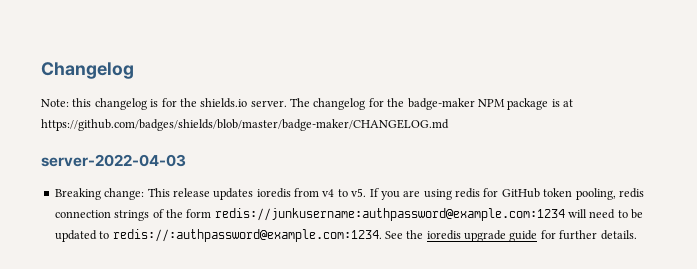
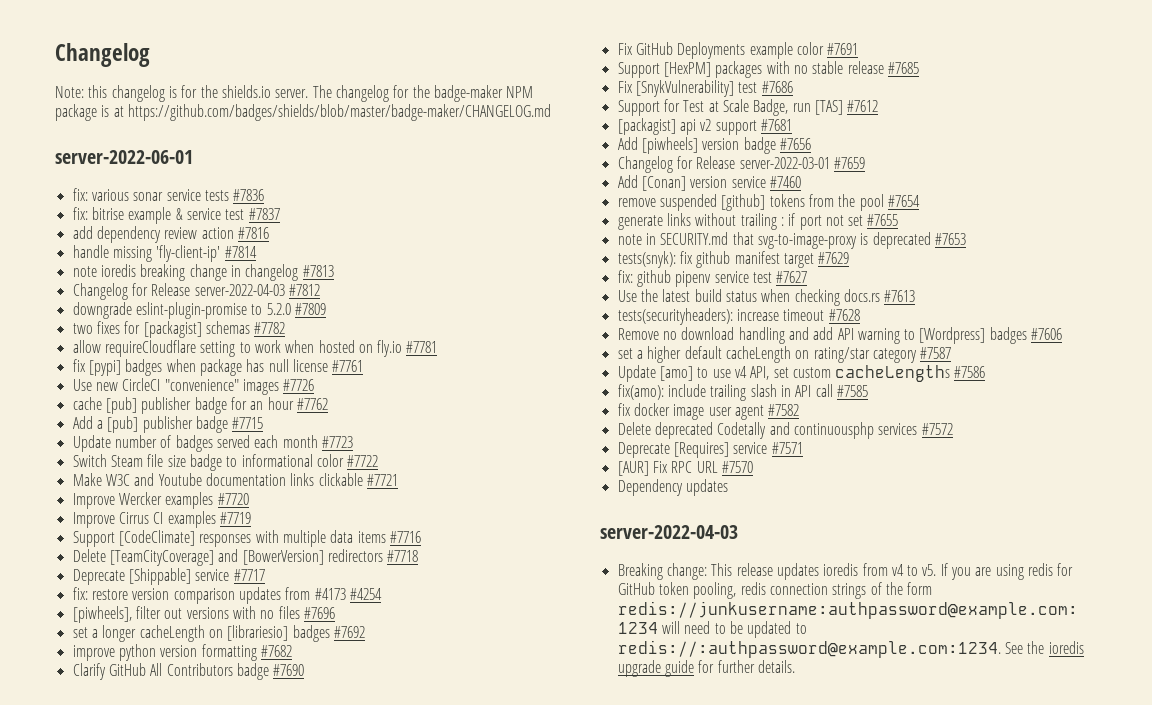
(449, 125) none -> [55,150,193,164] [72,188,265,201] [72,207,280,224] [72,226,269,243] [72,245,257,262] [72,264,334,281] [72,283,320,300] [72,302,326,319] [72,321,286,338] [72,340,438,357] [72,359,364,376] [72,378,315,395] [72,397,328,414] [72,416,264,433] [72,435,353,452] [72,454,379,471] [72,473,398,486] [72,492,249,509] [72,511,251,528] [72,530,421,547] [72,549,419,566] [72,568,265,585] [72,587,382,604] [72,606,335,623] [72,625,365,642] [72,644,292,661] [72,663,305,680] [617,42,859,59] [617,61,919,78] [617,80,793,97] [617,99,879,116] [617,118,792,135] [617,137,811,154] [617,156,865,173] [617,175,801,191] [617,194,920,211] [617,213,899,230] [617,232,966,249] [617,251,850,268] [617,270,808,287] [617,289,916,306] [617,308,860,325] [617,327,1063,344] [617,346,952,363] [617,365,986,382] [617,384,868,401] [617,403,800,420] [617,422,953,439] [617,442,803,458] [617,461,753,476] [617,479,728,496] // server-2022-06-01 // fix: various sonar service tests #7836 // fix: bitrise example & service test #7837 // add dependency review action #7816 // handle missing 'fly-client-ip' #7814 // note ioredis breaking change in changelog #7813 // Changelog for Release server-2022-04-03 #7812 // downgrade eslint-plugin-promise to 5.2.0 #7809 // two fixes for [packagist] schemas #7782 // allow requireCloudflare setting to work when hosted on fly.io #7781 // fix [pypi] badges when package has null license #7761 // Use new CircleCI "convenience" images #7726 // cache [pub] publisher badge for an hour #7762 // Add a [pub] publisher badge #7715 // Update number of badges served each month #7723 // Switch Steam file size badge to informational color #7722 // Make W3C and Youtube documentation links clickable #7721 // Improve Wercker examples #7720 // Improve Cirrus CI examples #7719 // Support [CodeClimate] responses with multiple data items #7716 // Delete [TeamCityCoverage] and [BowerVersion] redirectors #7718 // Deprecate [Shippable] service #7717 // fix: restore version comparison updates from #4173 #4254 // [piwheels], filter out versions with no files #7696 // set a longer cacheLength on [librariesio] badges #7692 // improve python version formatting #7682 // Clarify GitHub All Contributors badge #7690 // Fix GitHub Deployments example color #7691 // Support [HexPM] packages with no stable release #7685 // Fix [SnykVulnerability] test #7686 // Support for Test at Scale Badge, run [TAS] #7612 // [packagist] api v2 support #7681 // Add [piwheels] version badge #7656 // Changelog for Release server-2022-03-01 #7659 // Add [Conan] version service #7460 // remove suspended [github] tokens from the pool #7654 // generate links without trailing : if port not set #7655 // note in SECURITY.md that svg-to-image-proxy is deprecated #7653 // tests(snyk): fix github manifest target #7629 // fix: github pipenv service test #7627 // Use the latest build status when checking docs.rs #7613 // tests(securityheaders): increase timeout #7628 // Remove no download handling and add API warning to [Wordpress] badges #7606 // set a higher default cacheLength on rating/star category #7587 // Update [amo] to use v4 API, set custom cacheLengths #7586 // fix(amo): include trailing slash in API call #7585 // fix docker image user agent #7582 // Delete deprecated Codetally and continuousphp services #7572 // Deprecate [Requires] service #7571 // [AUR] Fix RPC URL #7570 // Dependency updates

